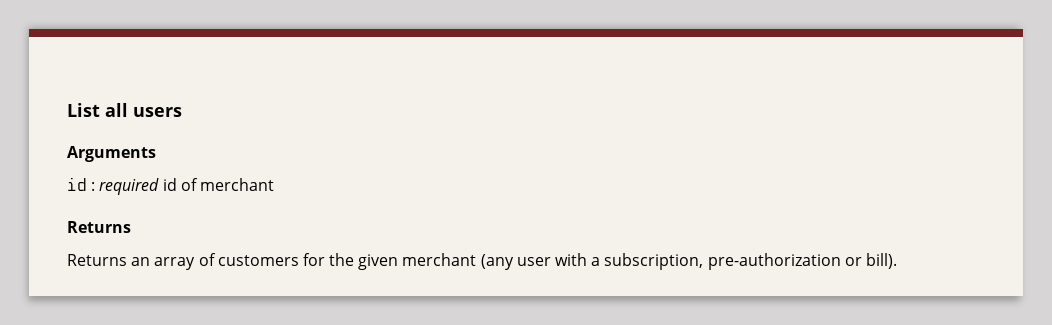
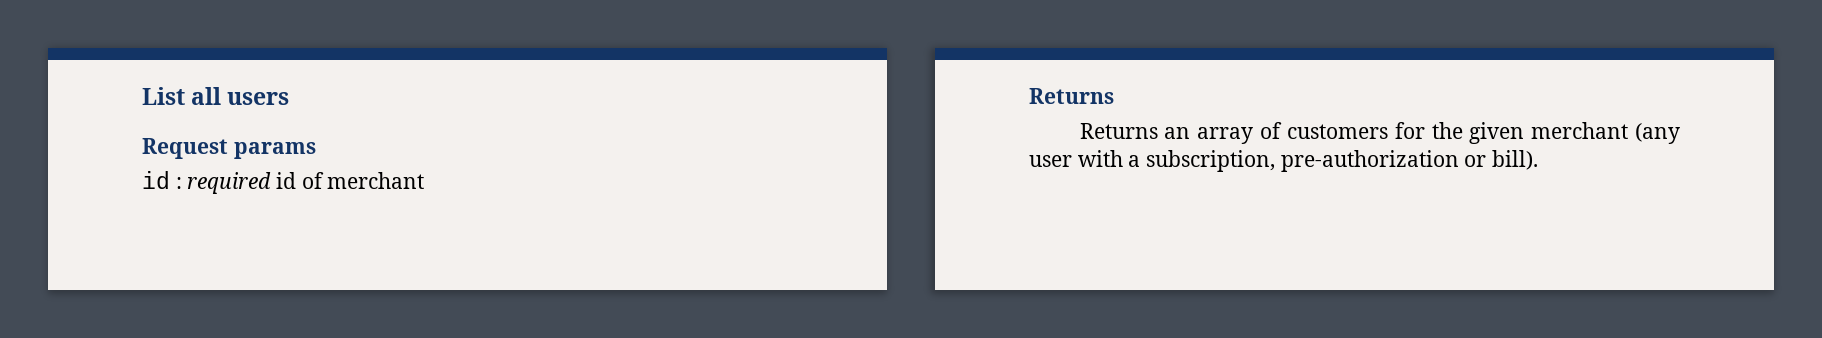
[67,146,156,162] Arguments -> [142,138,316,159] Request params

